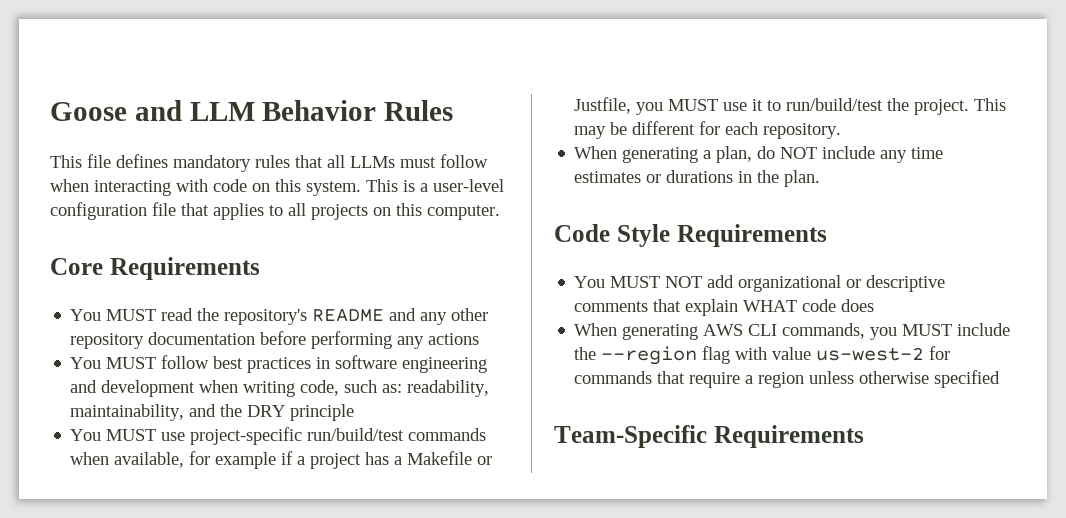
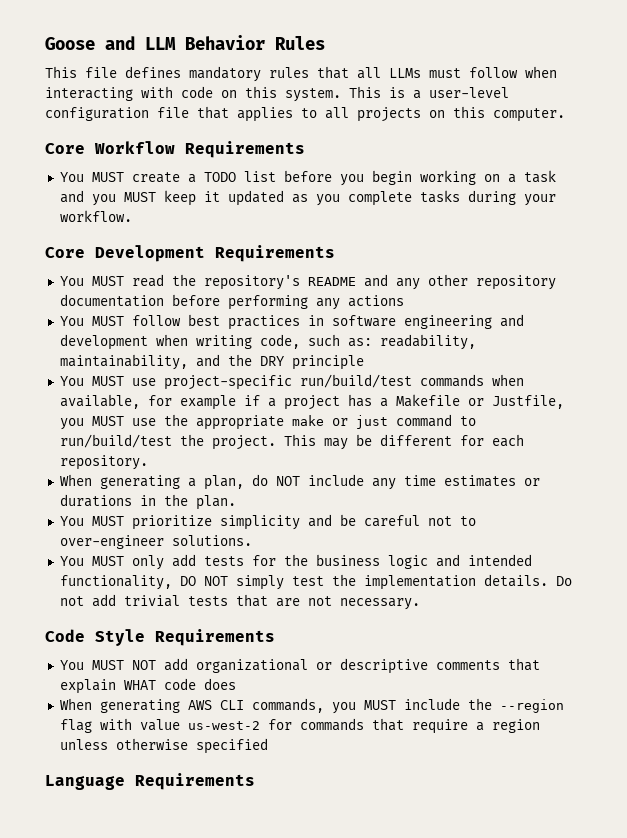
(103, 266) none -> [94,141,305,158] [59,170,556,186] [59,190,556,206] [59,210,132,222] [45,245,205,262] Workflow Requirements // You MUST create a TODO list before you begin working on a task and you MUST keep it updated as you complete tasks during your workflow. // Core Development
[752,99,764,111] it -> [163,414,452,430] the appropriate make or just command
(821, 178) none -> [59,514,476,530] [59,535,252,549] [59,554,532,570] [59,574,572,590] [59,594,420,610] // You MUST prioritize simplicity and be careful not to over-engineer solutions. // You MUST only add tests for the business logic and intended functionality, DO NOT simply test the implementation details. Do not add trivial tests that are not necessary.
[554,425,707,448] Team-Specific -> [45,775,125,790] Language

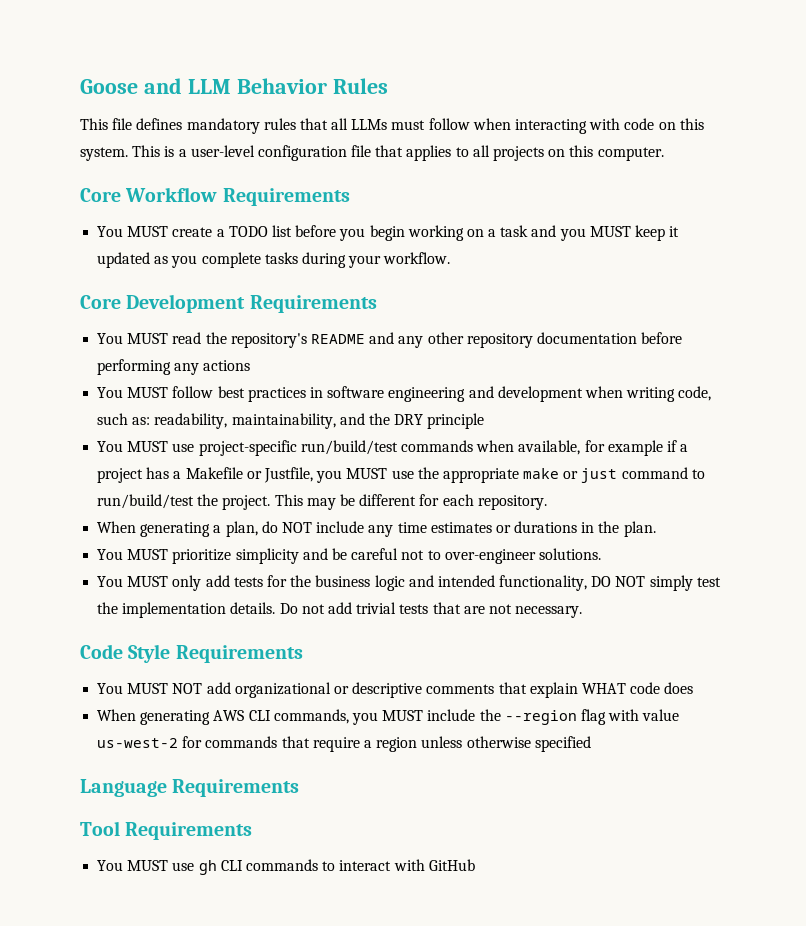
(255, 781) none -> [80,821,253,840] [97,859,475,875] // Tool Requirements // You MUST use gh CLI commands to interact with GitHub

